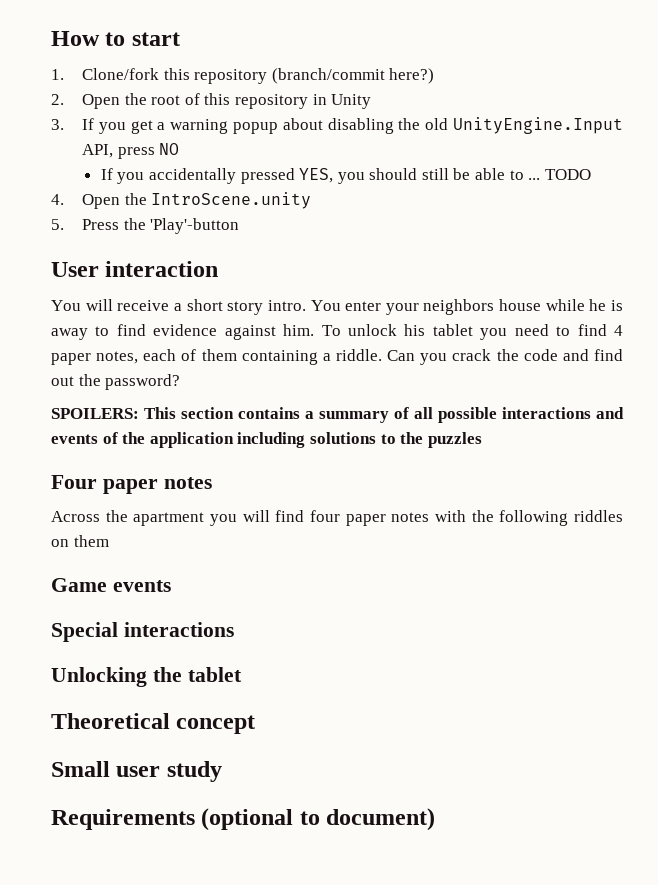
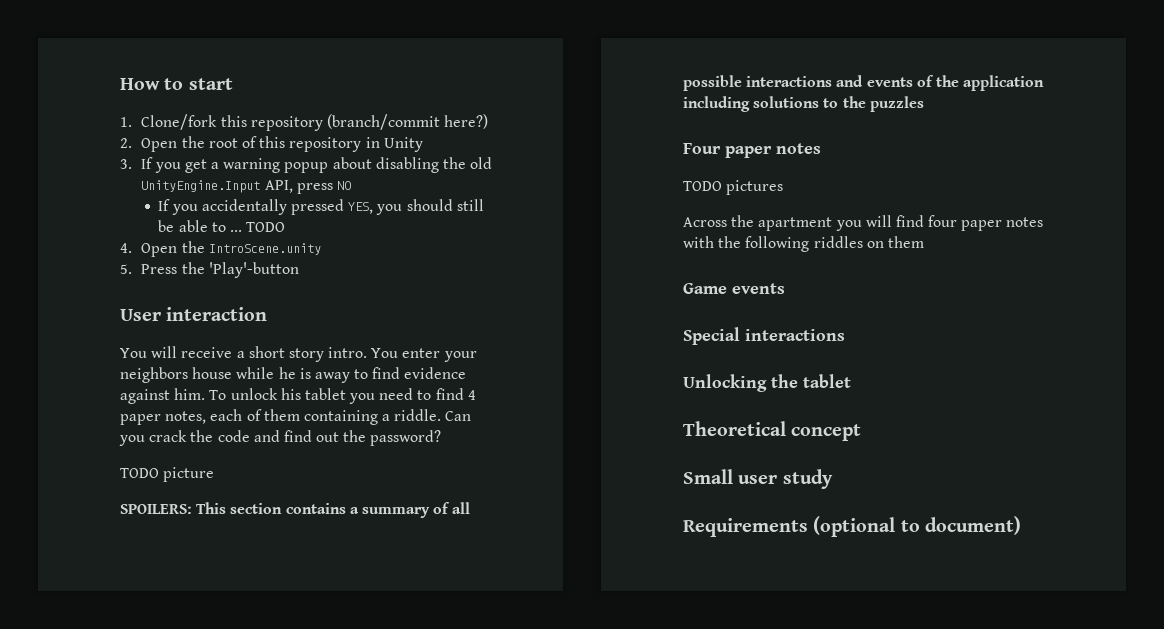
(181, 382) none -> [120,467,215,482] // TODO picture
(212, 483) none -> [683,180,784,195] // TODO pictures

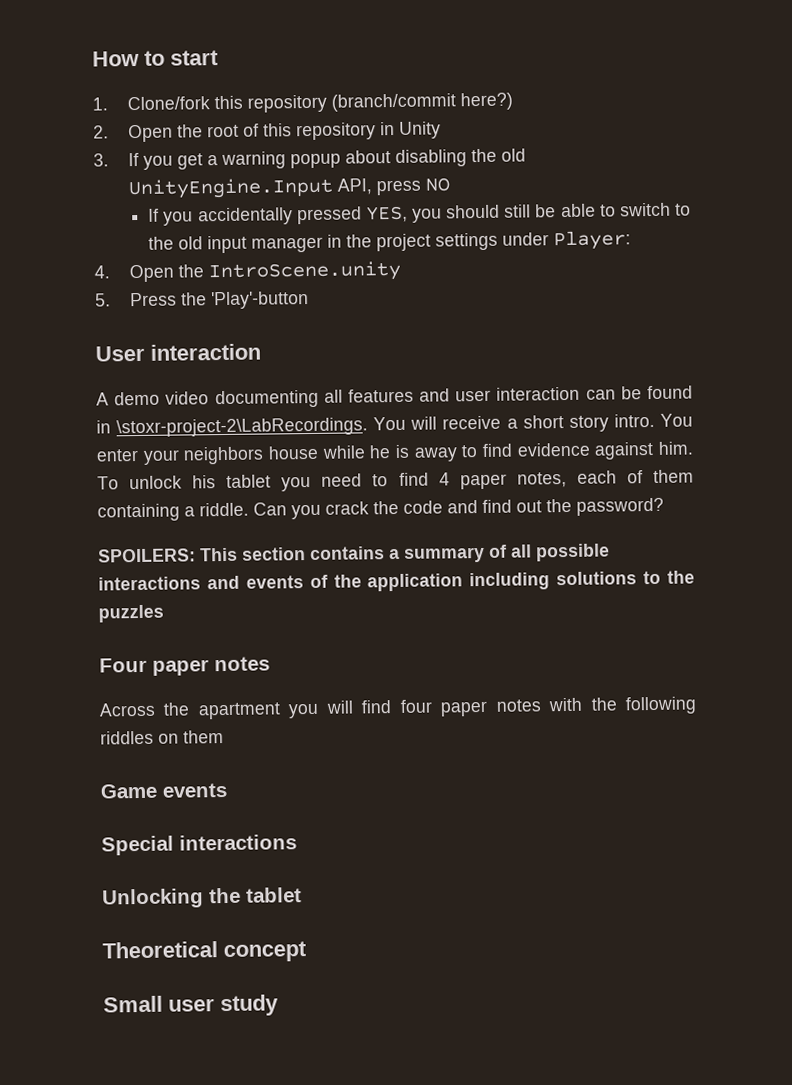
[230,222,286,232] ... TODO -> [619,202,691,217] [148,230,632,254] switch to the old input manager in the project settings under Player:
(268, 314) none -> [96,385,693,409] [96,417,369,438] A demo video documenting all features and user interaction can be found in \stoxr-project-2\LabRecordings.
[120,467,215,482] // TODO picture -> (664, 506) none
[683,180,784,195] // TODO pictures -> (270, 664) none
[683,516,1021,537] // Requirements (optional to document) -> (279, 1005) none

